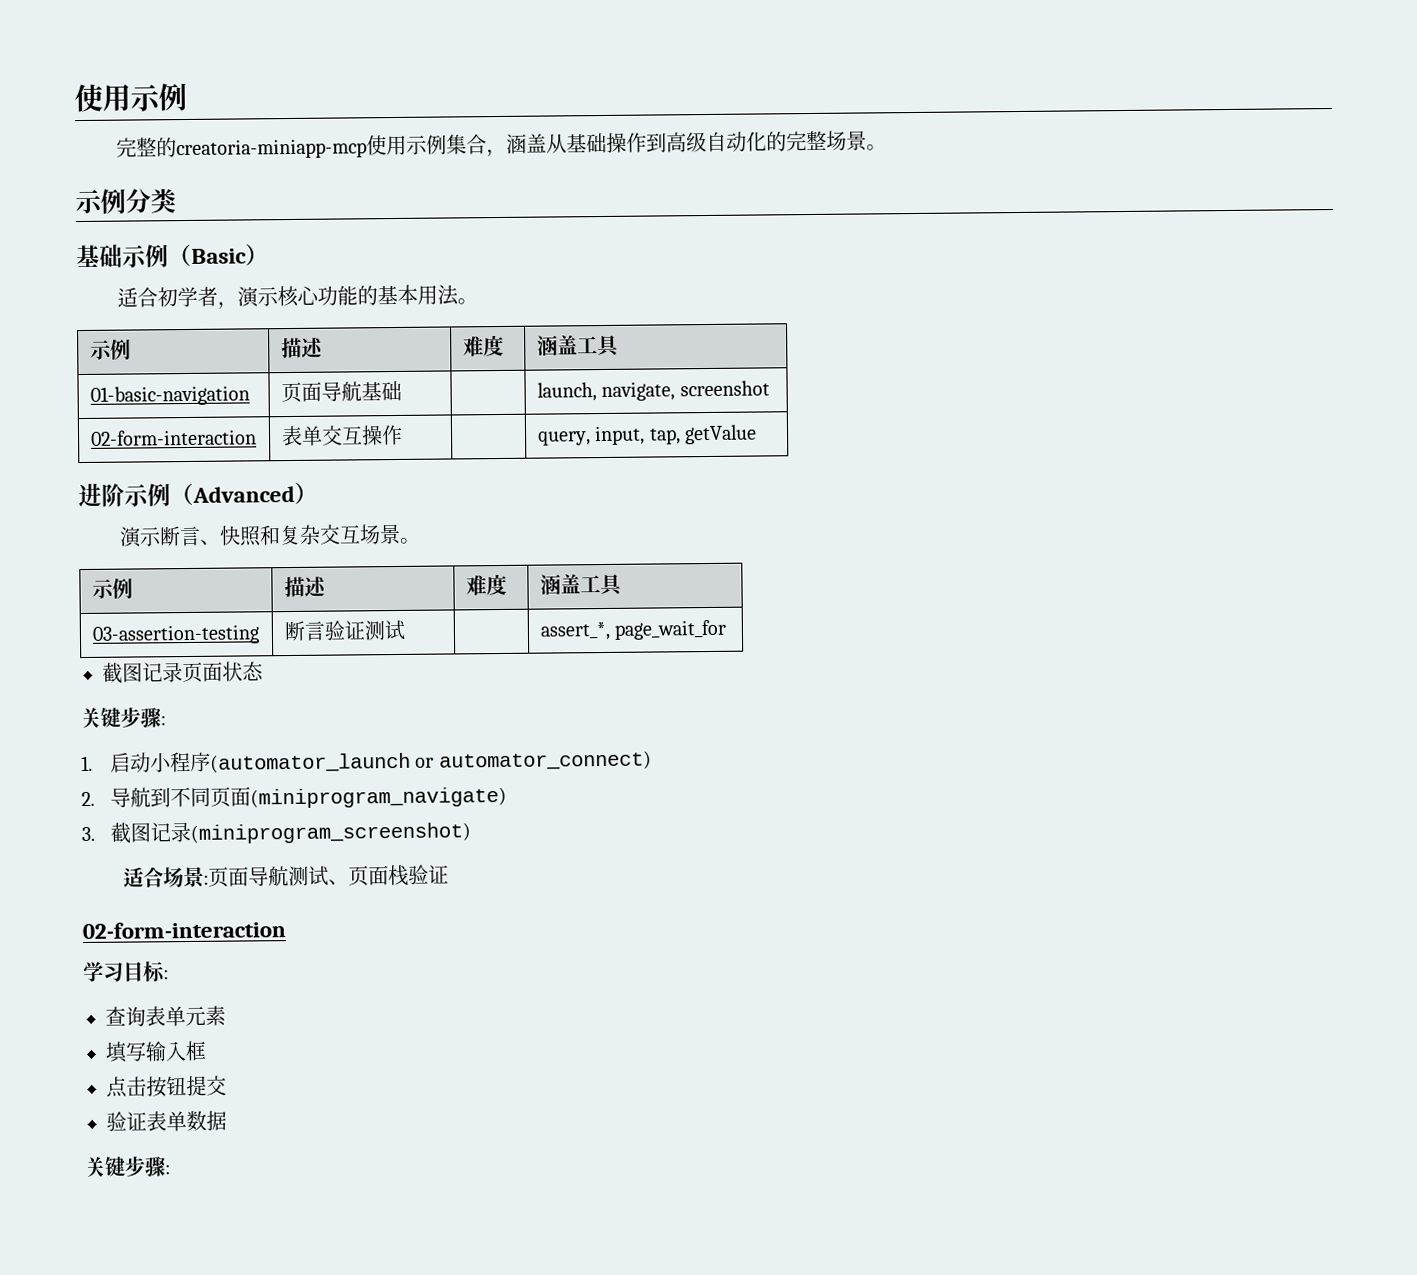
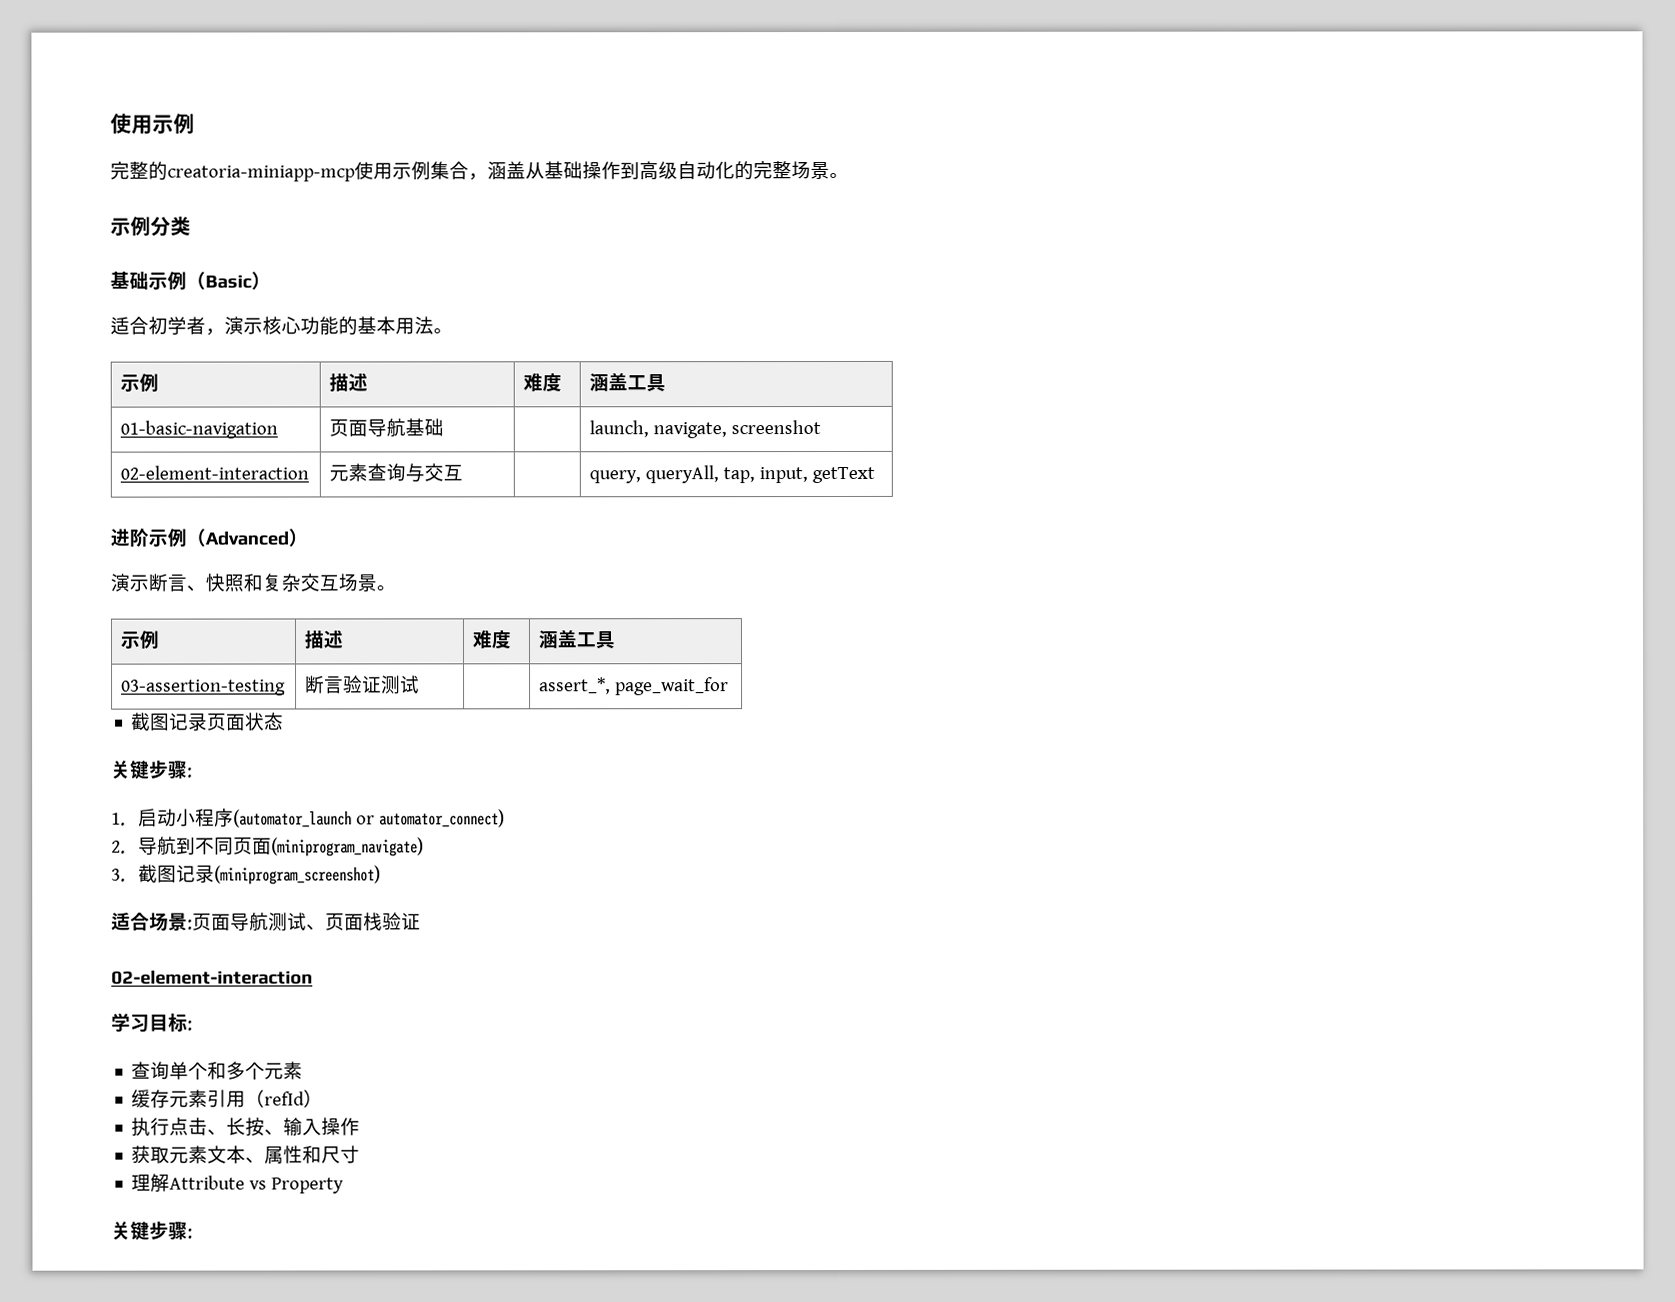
[89,429,257,446] [280,424,403,447] 02-form-interaction | 表单交互操作 -> [120,465,310,480] [329,463,464,483] 02-element-interaction | 元素查询与交互
[594,424,758,446] input, tap, getValue -> [645,465,876,484] queryAll, tap, input, getText
[82,921,286,940] 02-form-interaction -> [111,970,313,985] 02-element-interaction
[145,1006,186,1027] 表单 -> [169,1061,266,1080] 单个和多个
[105,1040,207,1063] [106,1075,227,1098] [106,1110,227,1132] 填写输入框 // 点击按钮提交 // 验证表单数据 -> [131,1089,324,1108] [131,1117,361,1137] [131,1145,361,1165] [131,1173,345,1194] 缓存元素引用（refId） // 执行点击、长按、输入操作 // 获取元素文本、属性和尺寸 // 理解Attribute vs Property

